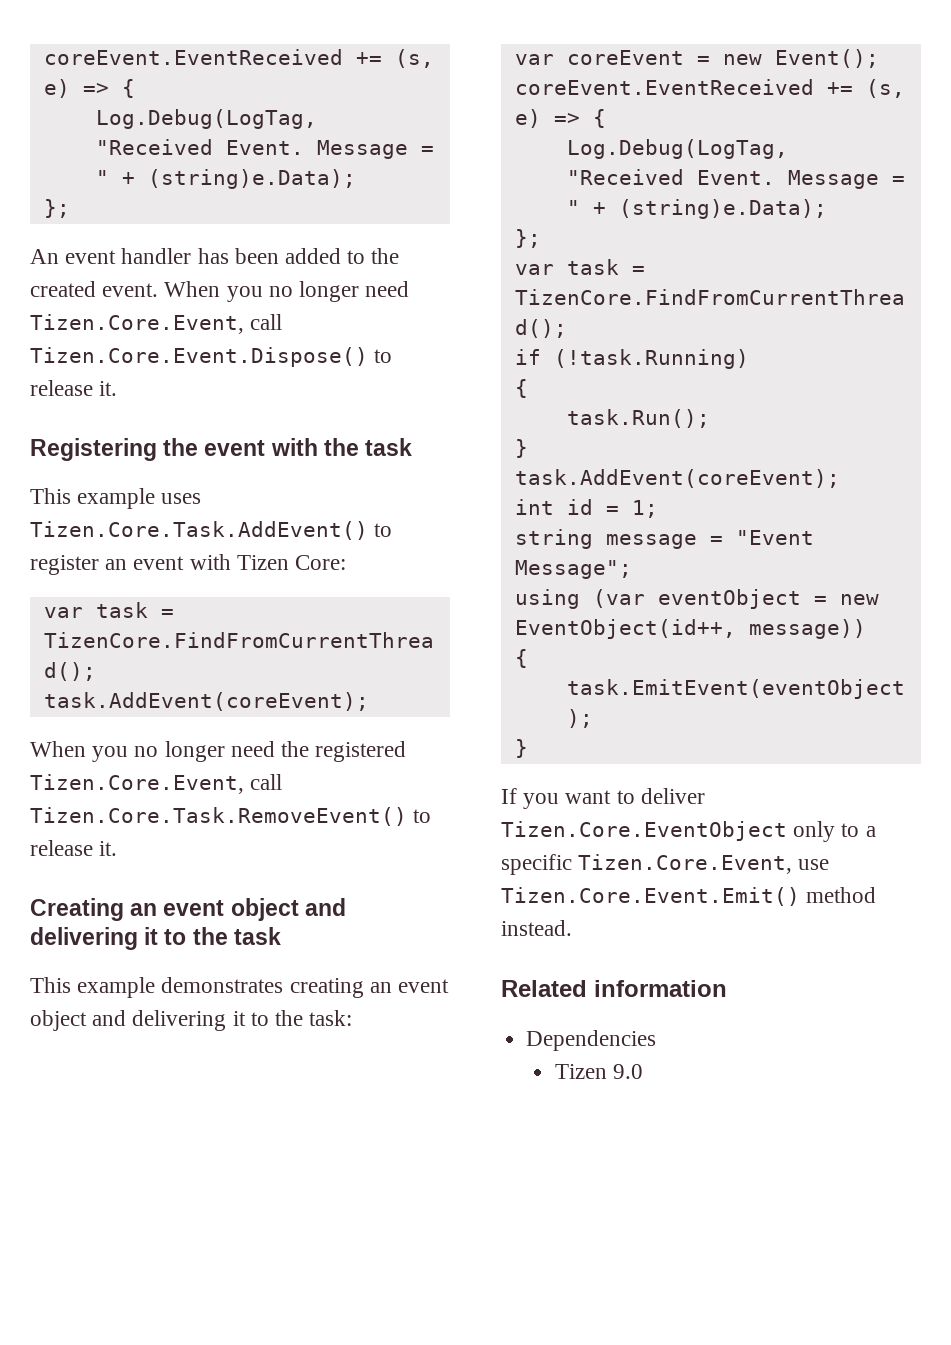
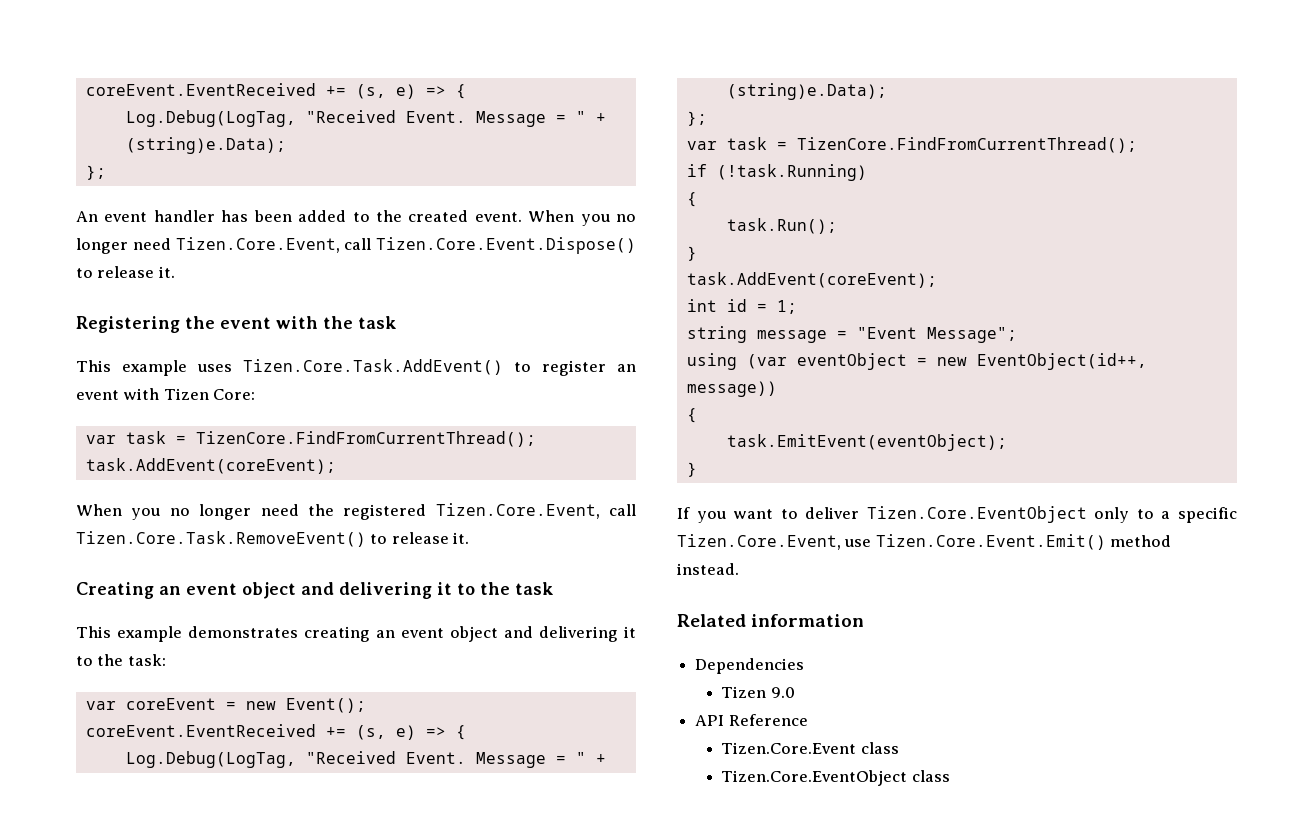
(644, 1071) none -> [695,714,808,726] [721,742,899,754] [721,770,950,786] // API Reference // Tizen.Core.Event class // Tizen.Core.EventObject class

